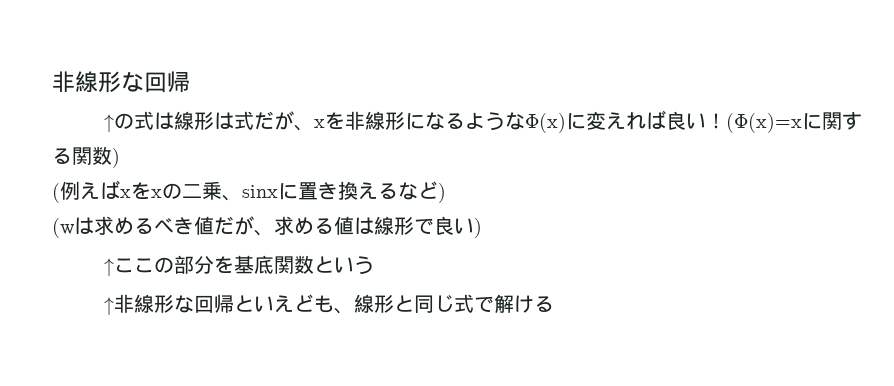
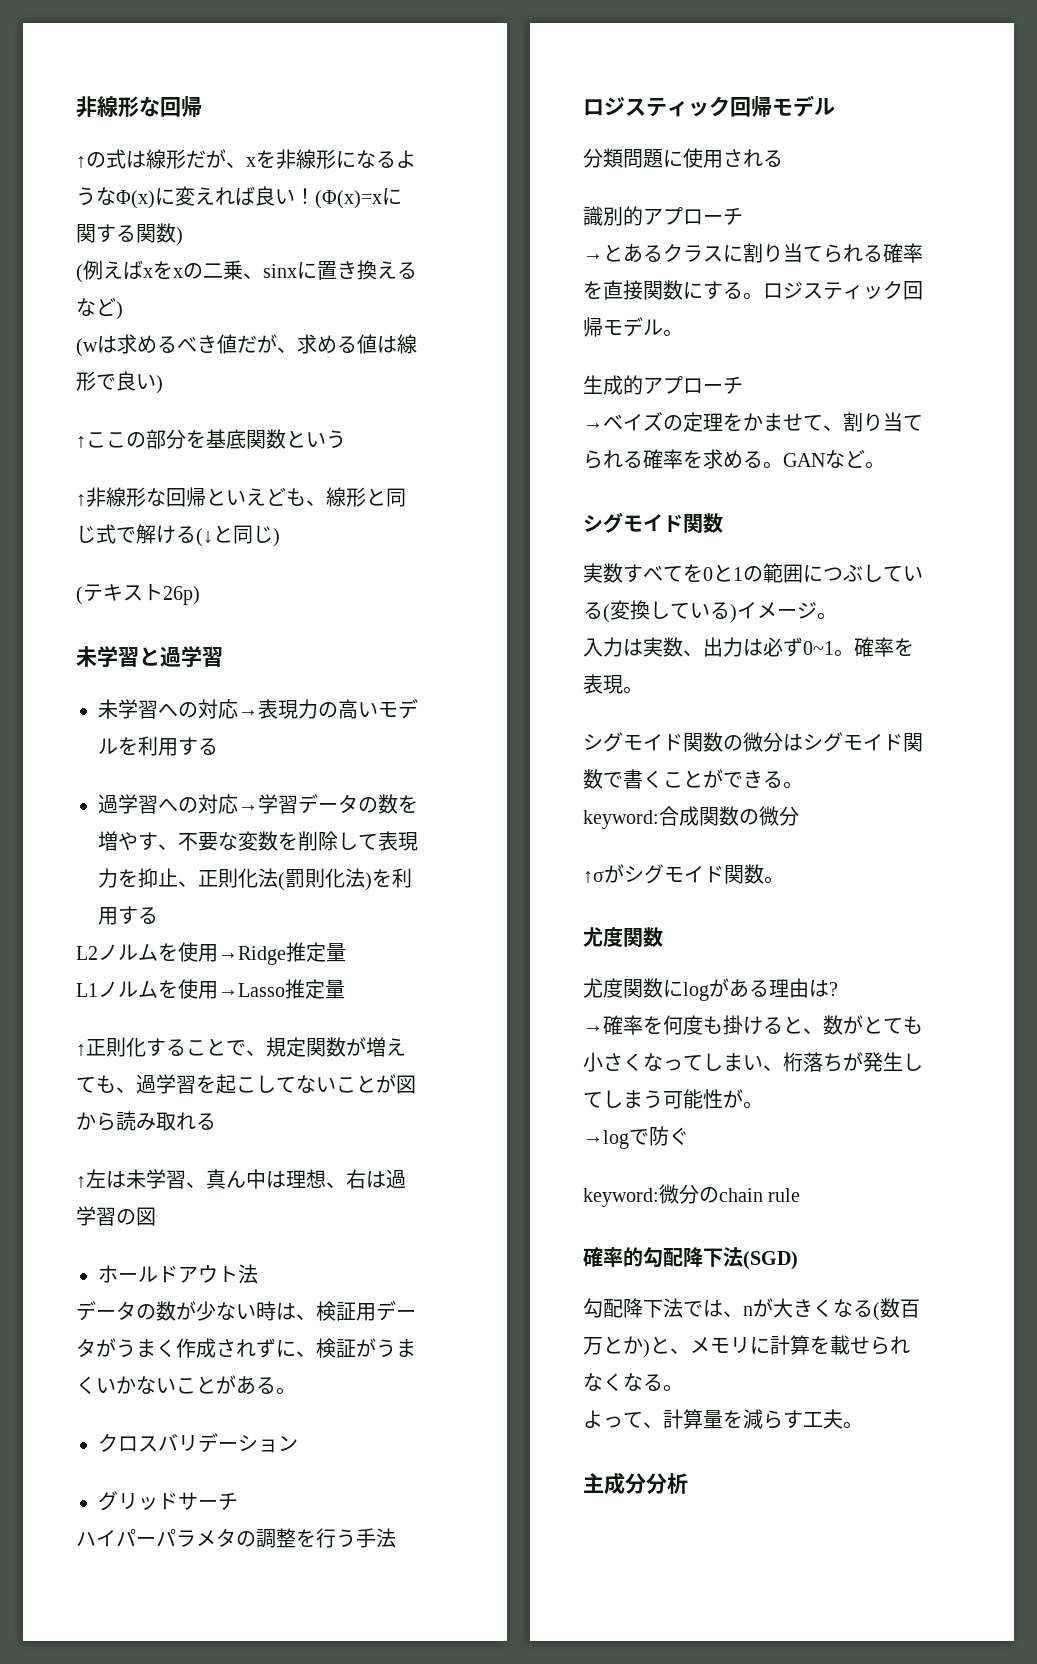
[213,111,254,130] は式 -> (186, 159) none
(554, 304) none -> [196,525,280,547] [76,584,200,605] [76,646,223,667] [98,699,418,719] [98,736,218,756] [98,794,418,814] [98,831,418,851] [98,868,412,891] [98,906,158,925] [76,942,346,965] [76,979,345,999] [76,1037,406,1057] [76,1074,416,1094] [76,1111,216,1131] [76,1169,406,1189] [76,1206,156,1226] [98,1264,258,1284] [76,1301,416,1321] [76,1338,416,1358] [76,1375,296,1395] [98,1433,298,1453] [98,1491,238,1511] [76,1528,396,1548] [583,95,835,117] [583,148,783,168] [583,206,743,226] [583,243,923,263] [583,280,923,300] [583,317,683,337] [583,375,743,395] [583,412,923,432] [583,449,885,469] [583,512,723,533] [583,563,923,583] [583,600,837,623] [583,637,914,657] [583,674,643,694] [583,732,923,752] [583,769,803,789] [583,806,799,829] [583,864,784,884] [583,927,663,947] [583,978,838,1001] [583,1015,923,1035] [583,1052,923,1072] [583,1089,763,1109] [583,1126,689,1149] [583,1184,801,1207] [583,1247,798,1270] [583,1298,920,1321] [583,1335,910,1358] [583,1373,683,1392] [583,1409,863,1429] [583,1472,688,1495] (↓と同じ) // (テキスト26p) // 未学習と過学習 // 未学習への対応→表現力の高いモデルを利用する // 過学習への対応→学習データの数を増やす、不要な変数を削除して表現力を抑止、正則化法(罰則化法)を利用する // L2ノルムを使用→Ridge推定量 // L1ノルムを使用→Lasso推定量 // ↑正則化することで、規定関数が増えても、過学習を起こしてないことが図から読み取れる // ↑左は未学習、真ん中は理想、右は過学習の図 // ホールドアウト法 // データの数が少ない時は、検証用データがうまく作成されずに、検証がうまくいかないことがある。 // クロスバリデーション // グリッドサーチ // ハイパーパラメタの調整を行う手法 // ロジスティック回帰モデル // 分類問題に使用される // 識別的アプローチ // →とあるクラスに割り当てられる確率を直接関数にする。ロジスティック回帰モデル。 // 生成的アプローチ // →ベイズの定理をかませて、割り当てられる確率を求める。GANなど。 // シグモイド関数 // 実数すべてを0と1の範囲につぶしている(変換している)イメージ。 // 入力は実数、出力は必ず0~1。確率を表現。 // シグモイド関数の微分はシグモイド関数で書くことができる。 // keyword:合成関数の微分 // ↑σがシグモイド関数。 // 尤度関数 // 尤度関数にlogがある理由は? // →確率を何度も掛けると、数がとても小さくなってしまい、桁落ちが発生してしまう可能性が。 // →logで防ぐ // keyword:微分のchain rule // 確率的勾配降下法(SGD) // 勾配降下法では、nが大きくなる(数百万とか)と、メモリに計算を載せられなくなる。 // よって、計算量を減らす工夫。 // 主成分分析

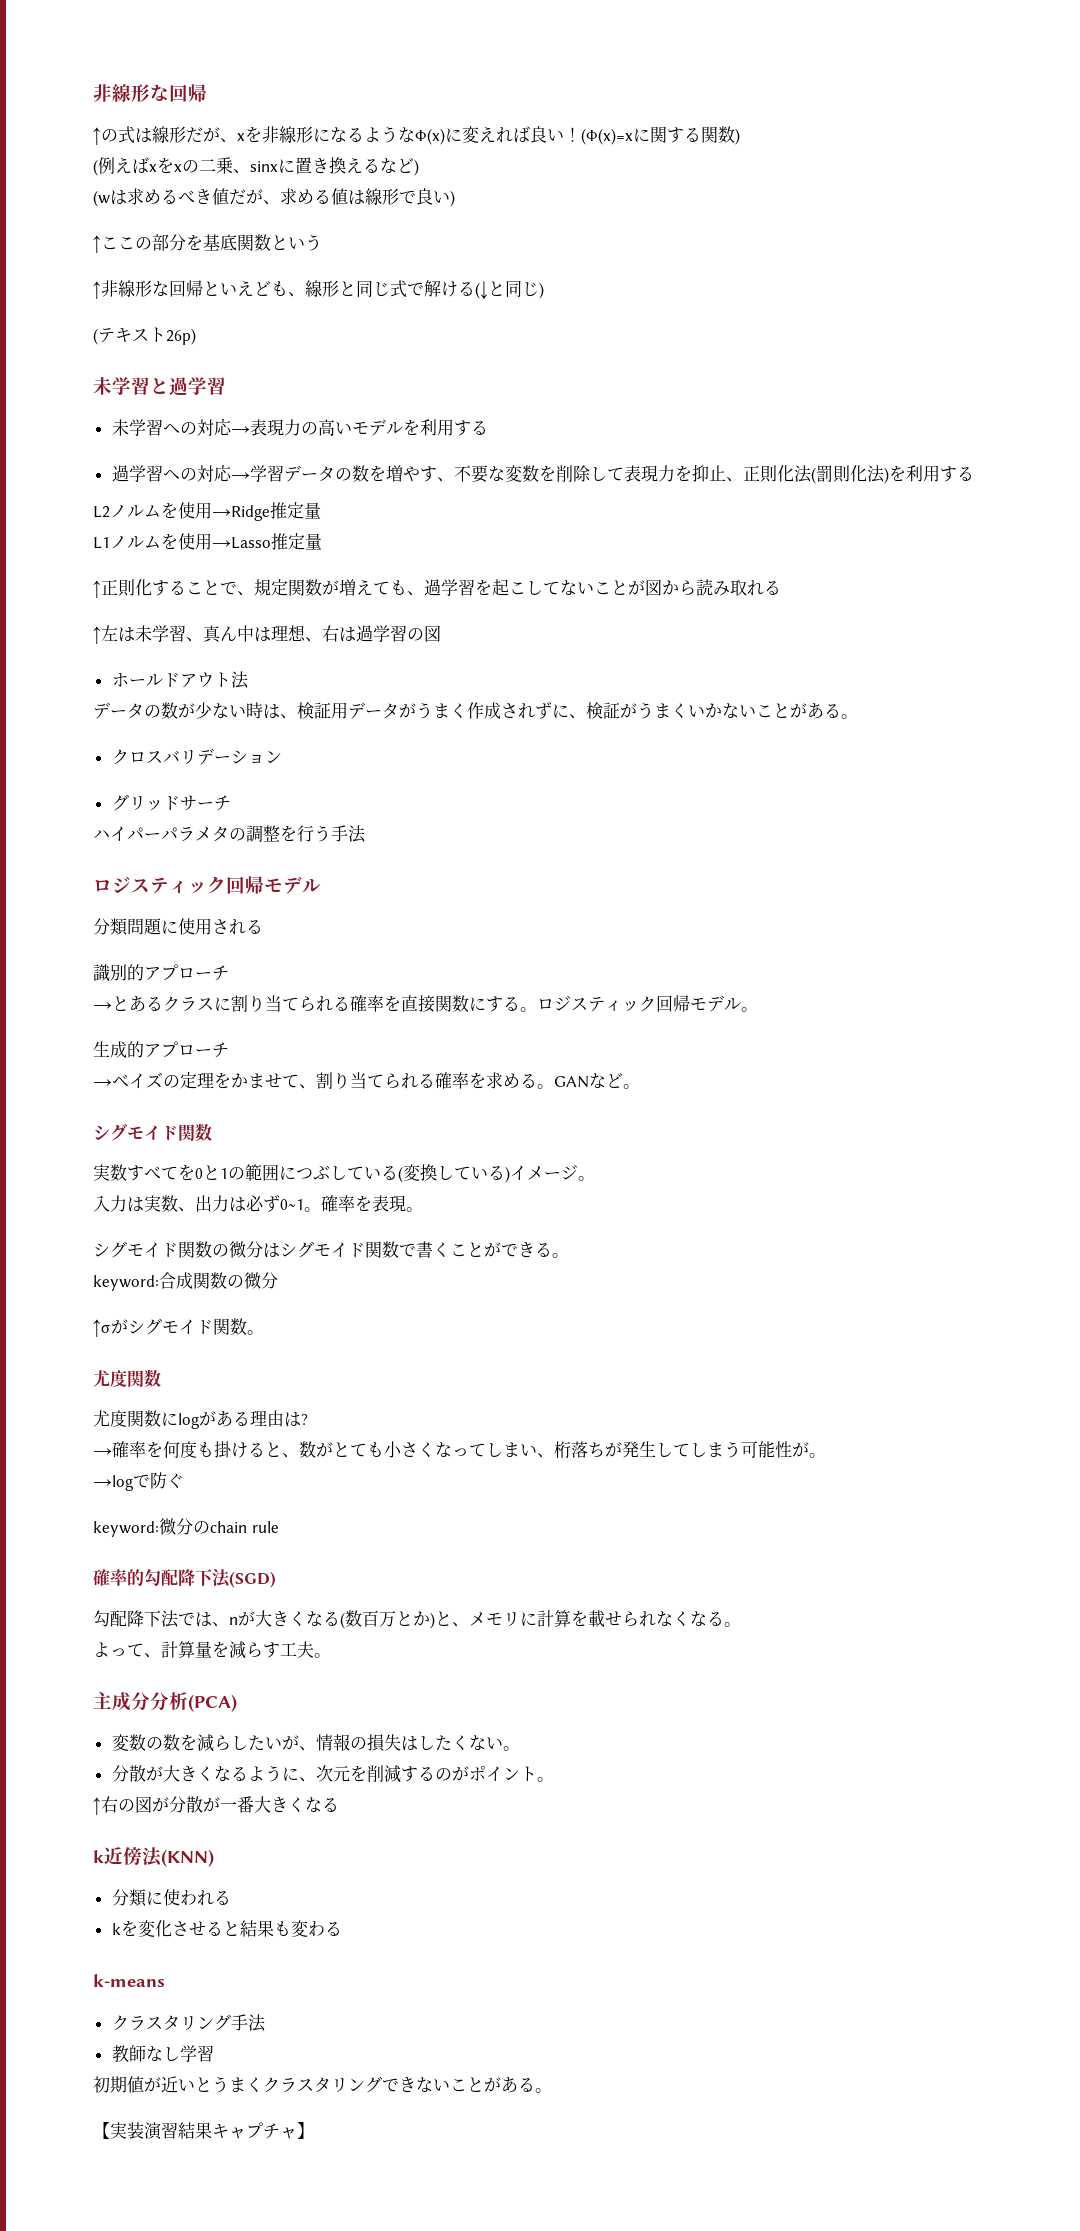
(688, 1483) none -> [188,1694,237,1712] [111,1734,520,1752] [111,1765,554,1783] [93,1796,339,1815] [93,1847,214,1867] [111,1889,231,1907] [111,1920,342,1937] [93,1974,165,1987] [111,2014,266,2032] [111,2045,214,2063] [93,2076,552,2093] [93,2122,314,2140] (PCA) // 変数の数を減らしたいが、情報の損失はしたくない。 // 分散が大きくなるように、次元を削減するのがポイント。 // ↑右の図が分散が一番大きくなる // k近傍法(KNN) // 分類に使われる // kを変化させると結果も変わる // k-means // クラスタリング手法 // 教師なし学習 // 初期値が近いとうまくクラスタリングできないことがある。 // 【実装演習結果キャプチャ】

